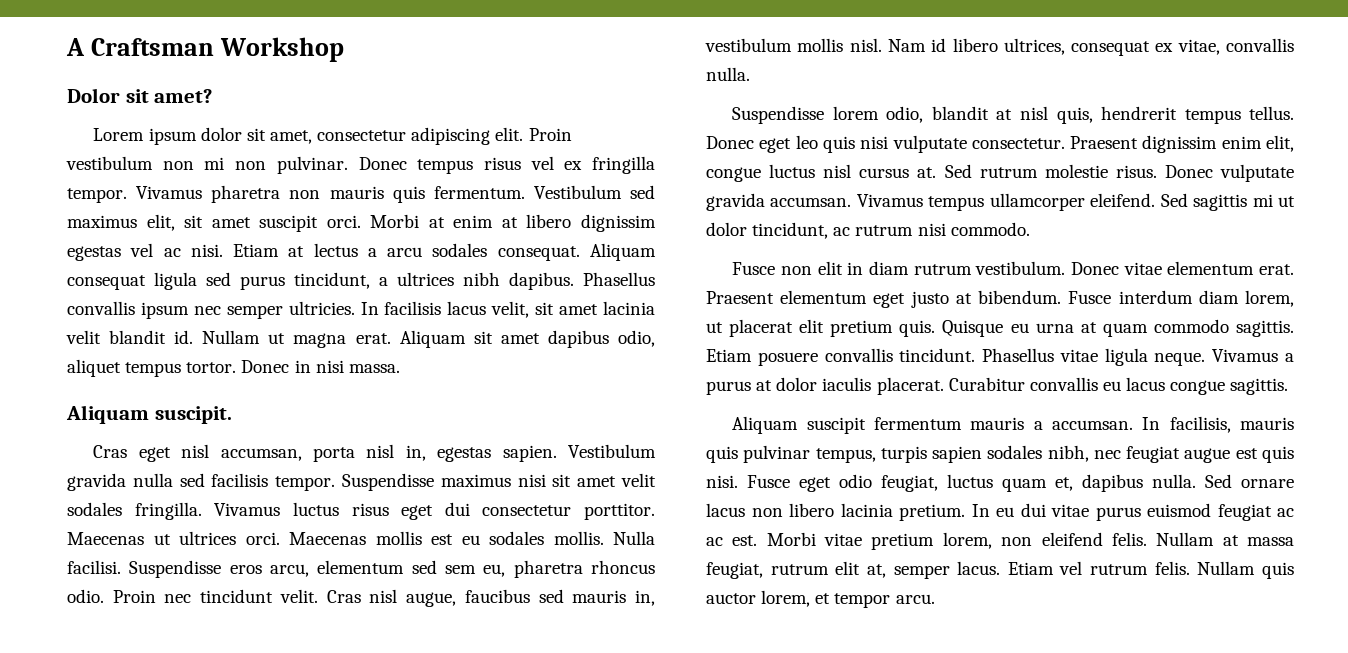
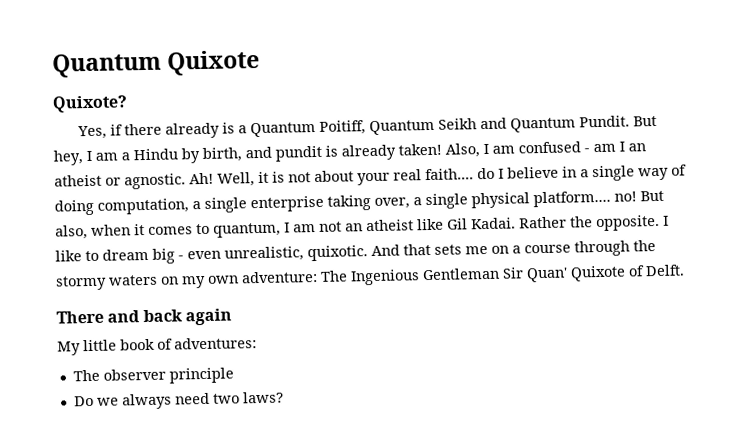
[66,37,345,62] [67,88,213,103] [93,127,572,145] [66,156,655,174] [67,185,655,203] [67,214,656,232] [67,243,656,261] [67,272,655,290] [67,301,655,319] [66,330,655,348] [67,359,400,377] [66,405,232,424] [93,444,657,462] [67,473,656,491] [67,502,655,520] [67,531,655,545] [67,560,655,578] [67,589,656,607] [705,38,1294,56] [706,67,750,81] [732,106,1294,124] [706,135,1294,153] [706,164,1294,182] [706,193,1295,211] [706,222,1030,239] [732,261,1294,275] [706,290,1294,308] [706,319,1295,337] [706,348,1294,366] [706,377,1289,395] [732,416,1294,434] [706,445,1294,463] [706,474,1294,492] [706,503,1294,521] [706,532,1294,550] [706,561,1294,579] [706,590,935,608] A Craftsman Workshop // Dolor sit amet? // Lorem ipsum dolor sit amet, consectetur adipiscing elit. Proin vestibulum non mi non pulvinar. Donec tempus risus vel ex fringilla tempor. Vivamus pharetra non mauris quis fermentum. Vestibulum sed maximus elit, sit amet suscipit orci. Morbi at enim at libero dignissim egestas vel ac nisi. Etiam at lectus a arcu sodales consequat. Aliquam consequat ligula sed purus tincidunt, a ultrices nibh dapibus. Phasellus convallis ipsum nec semper ultricies. In facilisis lacus velit, sit amet lacinia velit blandit id. Nullam ut magna erat. Aliquam sit amet dapibus odio, aliquet tempus tortor. Donec in nisi massa. // Aliquam suscipit. // Cras eget nisl accumsan, porta nisl in, egestas sapien. Vestibulum gravida nulla sed facilisis tempor. Suspendisse maximus nisi sit amet velit sodales fringilla. Vivamus luctus risus eget dui consectetur porttitor. Maecenas ut ultrices orci. Maecenas mollis est eu sodales mollis. Nulla facilisi. Suspendisse eros arcu, elementum sed sem eu, pharetra rhoncus odio. Proin nec tincidunt velit. Cras nisl augue, faucibus sed mauris in, vestibulum mollis nisl. Nam id libero ultrices, consequat ex vitae, convallis nulla. // Suspendisse lorem odio, blandit at nisl quis, hendrerit tempus tellus. Donec eget leo quis nisi vulputate consectetur. Praesent dignissim enim elit, congue luctus nisl cursus at. Sed rutrum molestie risus. Donec vulputate gravida accumsan. Vivamus tempus ullamcorper eleifend. Sed sagittis mi ut dolor tincidunt, ac rutrum nisi commodo. // Fusce non elit in diam rutrum vestibulum. Donec vitae elementum erat. Praesent elementum eget justo at bibendum. Fusce interdum diam lorem, ut placerat elit pretium quis. Quisque eu urna at quam commodo sagittis. Etiam posuere convallis tincidunt. Phasellus vitae ligula neque. Vivamus a purus at dolor iaculis placerat. Curabitur convallis eu lacus congue sagittis. // Aliquam suscipit fermentum mauris a accumsan. In facilisis, mauris quis pulvinar tempus, turpis sapien sodales nibh, nec feugiat augue est quis nisi. Fusce eget odio feugiat, luctus quam et, dapibus nulla. Sed ornare lacus non libero lacinia pretium. In eu dui vitae purus euismod feugiat ac ac est. Morbi vitae pretium lorem, non eleifend felis. Nullam at massa feugiat, rutrum elit at, semper lacus. Etiam vel rutrum felis. Nullam quis auctor lorem, et tempor arcu. -> [52,49,261,78] [52,95,128,113] [76,115,657,140] [53,141,646,166] [54,164,687,190] [54,190,664,216] [55,214,669,240] [55,240,656,264] [55,264,685,291] [56,308,232,326] [57,337,257,356] [72,367,234,384] [73,391,284,410] Quantum Quixote // Quixote? // Yes, if there already is a Quantum Poitiff, Quantum Seikh and Quantum Pundit. But hey, I am a Hindu by birth, and pundit is already taken! Also, I am confused - am I an atheist or agnostic. Ah! Well, it is not about your real faith.... do I believe in a single way of doing computation, a single enterprise taking over, a single physical platform.... no! But also, when it comes to quantum, I am not an atheist like Gil Kadai. Rather the opposite. I like to dream big - even unrealistic, quixotic. And that sets me on a course through the stormy waters on my own adventure: The Ingenious Gentleman Sir Quan' Quixote of Delft. // There and back again // My little book of adventures: // The observer principle // Do we always need two laws?

